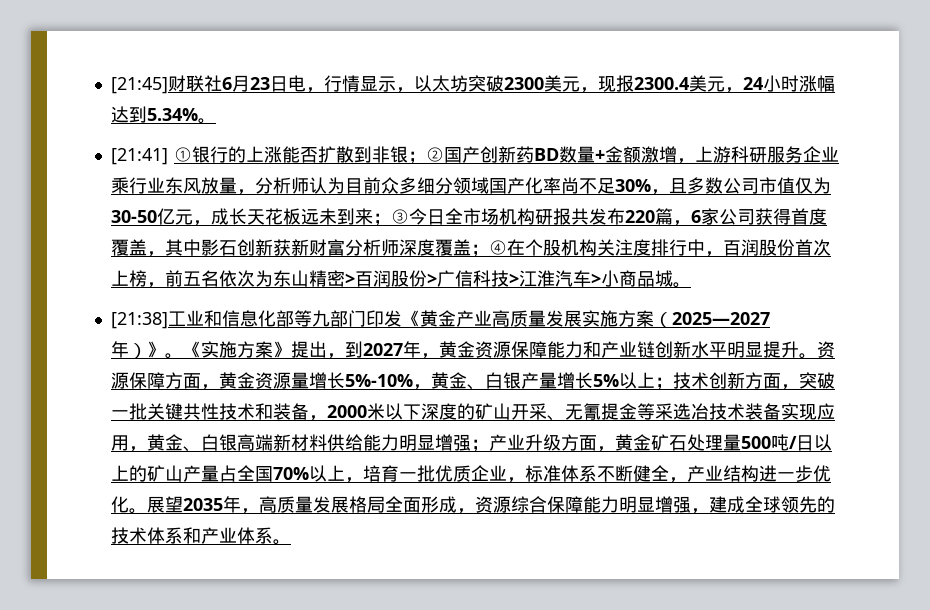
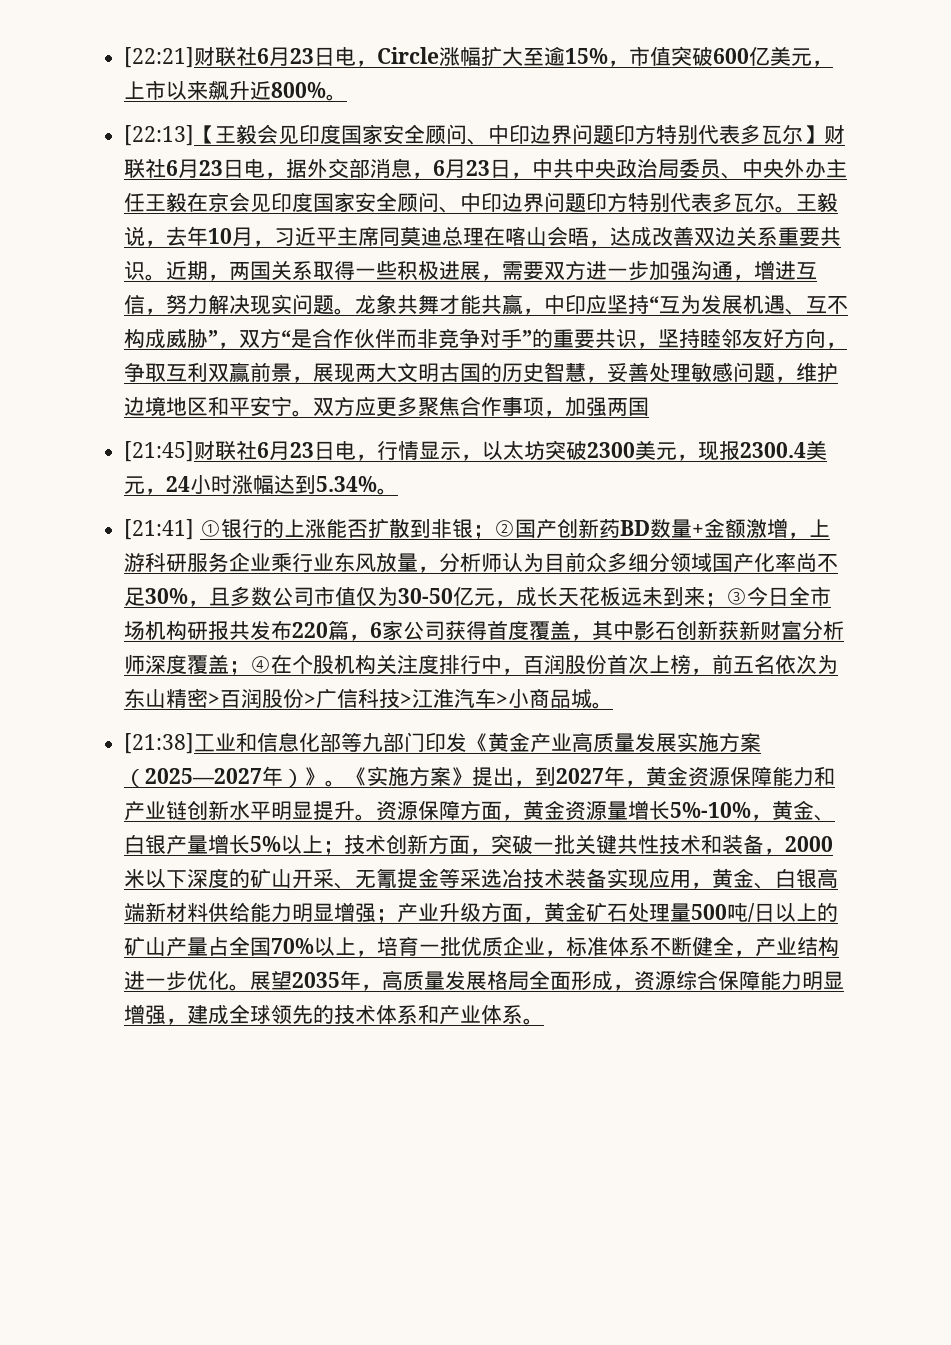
(110, 85) none -> [124,46,834,68] [124,80,348,101] [124,124,846,146] [124,158,848,179] [124,192,839,213] [124,226,842,247] [124,260,818,281] [124,294,849,315] [124,328,848,349] [124,362,839,383] [124,396,650,417] [22:21]财联社6月23日电，Circle涨幅扩大至逾15%，市值突破600亿美元，上市以来飙升近800%。 // [22:13]【王毅会见印度国家安全顾问、中印边界问题印方特别代表多瓦尔】财联社6月23日电，据外交部消息，6月23日，中共中央政治局委员、中央外办主任王毅在京会见印度国家安全顾问、中印边界问题印方特别代表多瓦尔。王毅说，去年10月，习近平主席同莫迪总理在喀山会晤，达成改善双边关系重要共识。近期，两国关系取得一些积极进展，需要双方进一步加强沟通，增进互信，努力解决现实问题。龙象共舞才能共赢，中印应坚持“互为发展机遇、互不构成威胁”，双方“是合作伙伴而非竞争对手”的重要共识，坚持睦邻友好方向，争取互利双赢前景，展现两大文明古国的历史智慧，妥善处理敏感问题，维护边境地区和平安宁。双方应更多聚焦合作事项，加强两国 //

